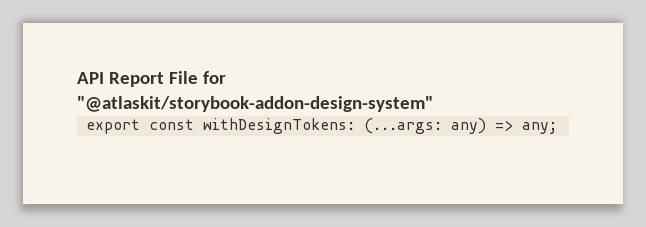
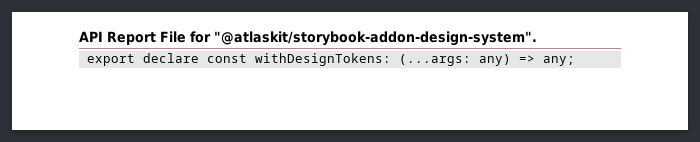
[77,96,433,112] "@atlaskit/storybook-addon-design-system" -> [214,31,537,46] "@atlaskit/storybook-addon-design-system".
(141, 126) none -> [142,53,199,63] declare

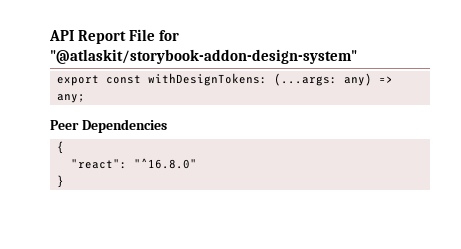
[214,31,537,46] "@atlaskit/storybook-addon-design-system". -> [50,49,357,64] "@atlaskit/storybook-addon-design-system"
[142,53,199,63] declare -> (100, 80) none
(575, 61) none -> [50,119,167,133] [57,141,65,154] [71,158,198,169] [57,175,65,188] // Peer Dependencies // { // "react": "^16.8.0" // }

